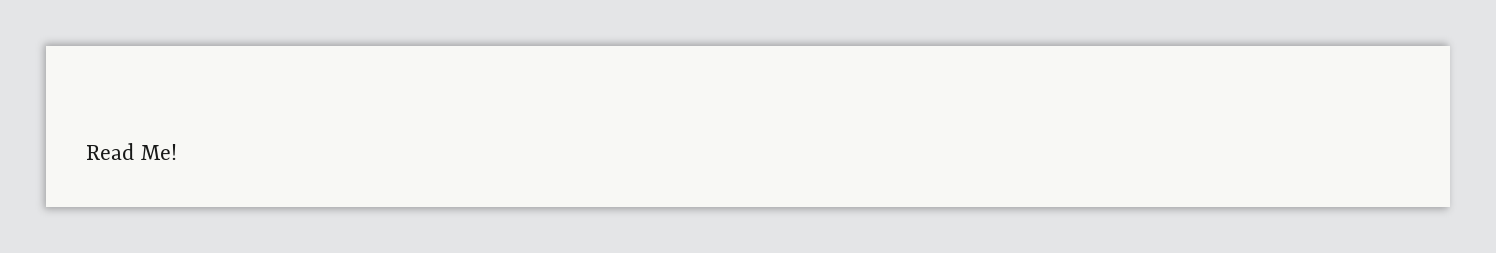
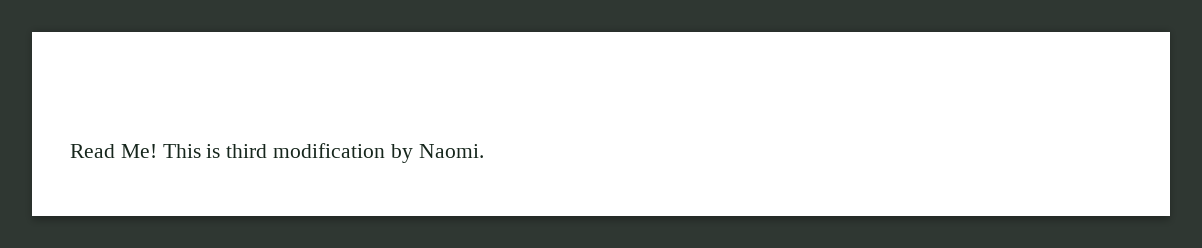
(177, 152) none -> [162,143,484,163] This is third modification by Naomi.

